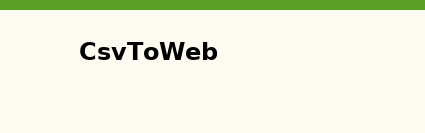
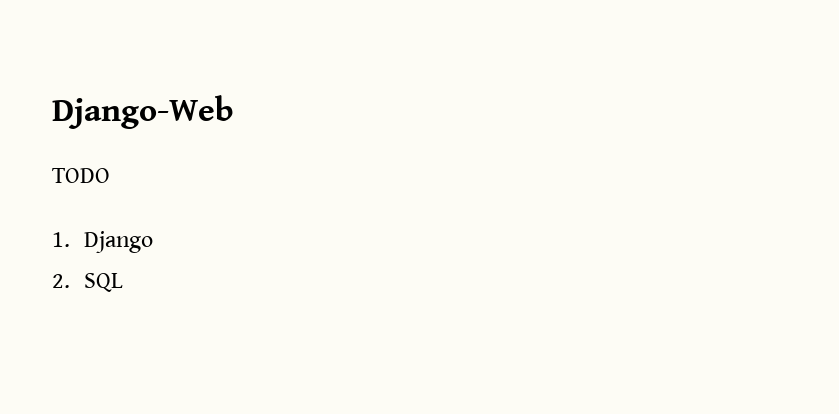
[79,42,218,60] CsvToWeb -> [52,95,234,129] [52,168,110,183] [52,231,154,253] [52,273,124,292] Django-Web // TODO // 1. Django // 2. SQL

